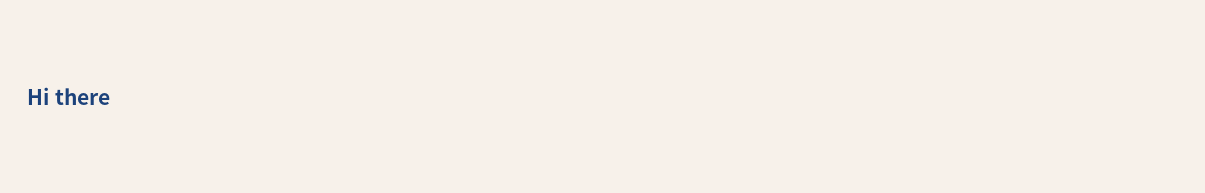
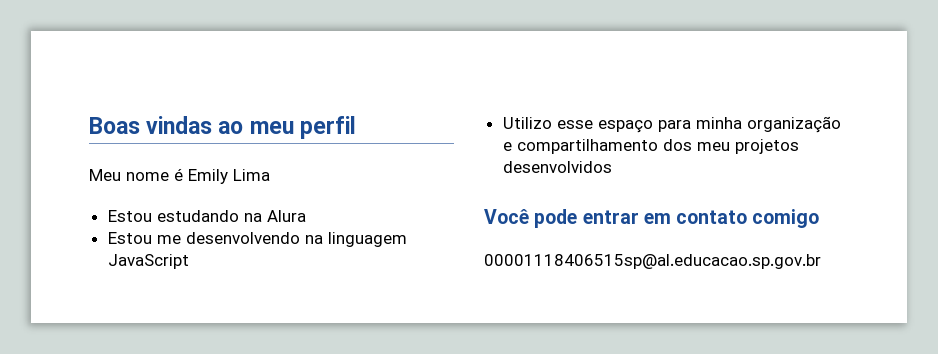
[27,87,110,105] Hi there -> [89,116,356,139] [89,168,270,184] [107,210,306,222] [107,232,407,247] [107,254,189,269] [502,116,841,133] [502,139,799,154] [502,161,612,173] [484,209,820,228] [484,254,821,269] Boas vindas ao meu perfil // Meu nome é Emily Lima // Estou estudando na Alura // Estou me desenvolvendo na linguagem JavaScript // Utilizo esse espaço para minha organização e compartilhamento dos meu projetos desenvolvidos // Você pode entrar em contato comigo // 00001118406515sp@al.educacao.sp.gov.br

